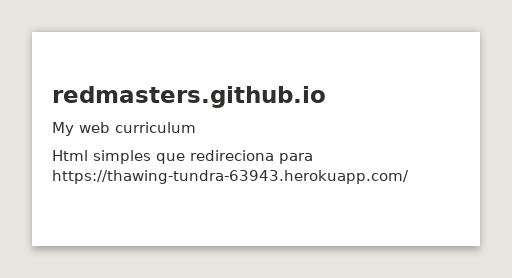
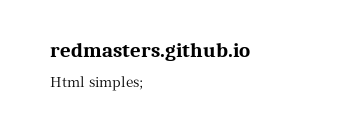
[52,122,196,136] [52,150,313,164] [52,170,409,184] My web curriculum // Html simples que redireciona para https://thawing-tundra-63943.herokuapp.com/ -> [50,76,143,91] Html simples;

